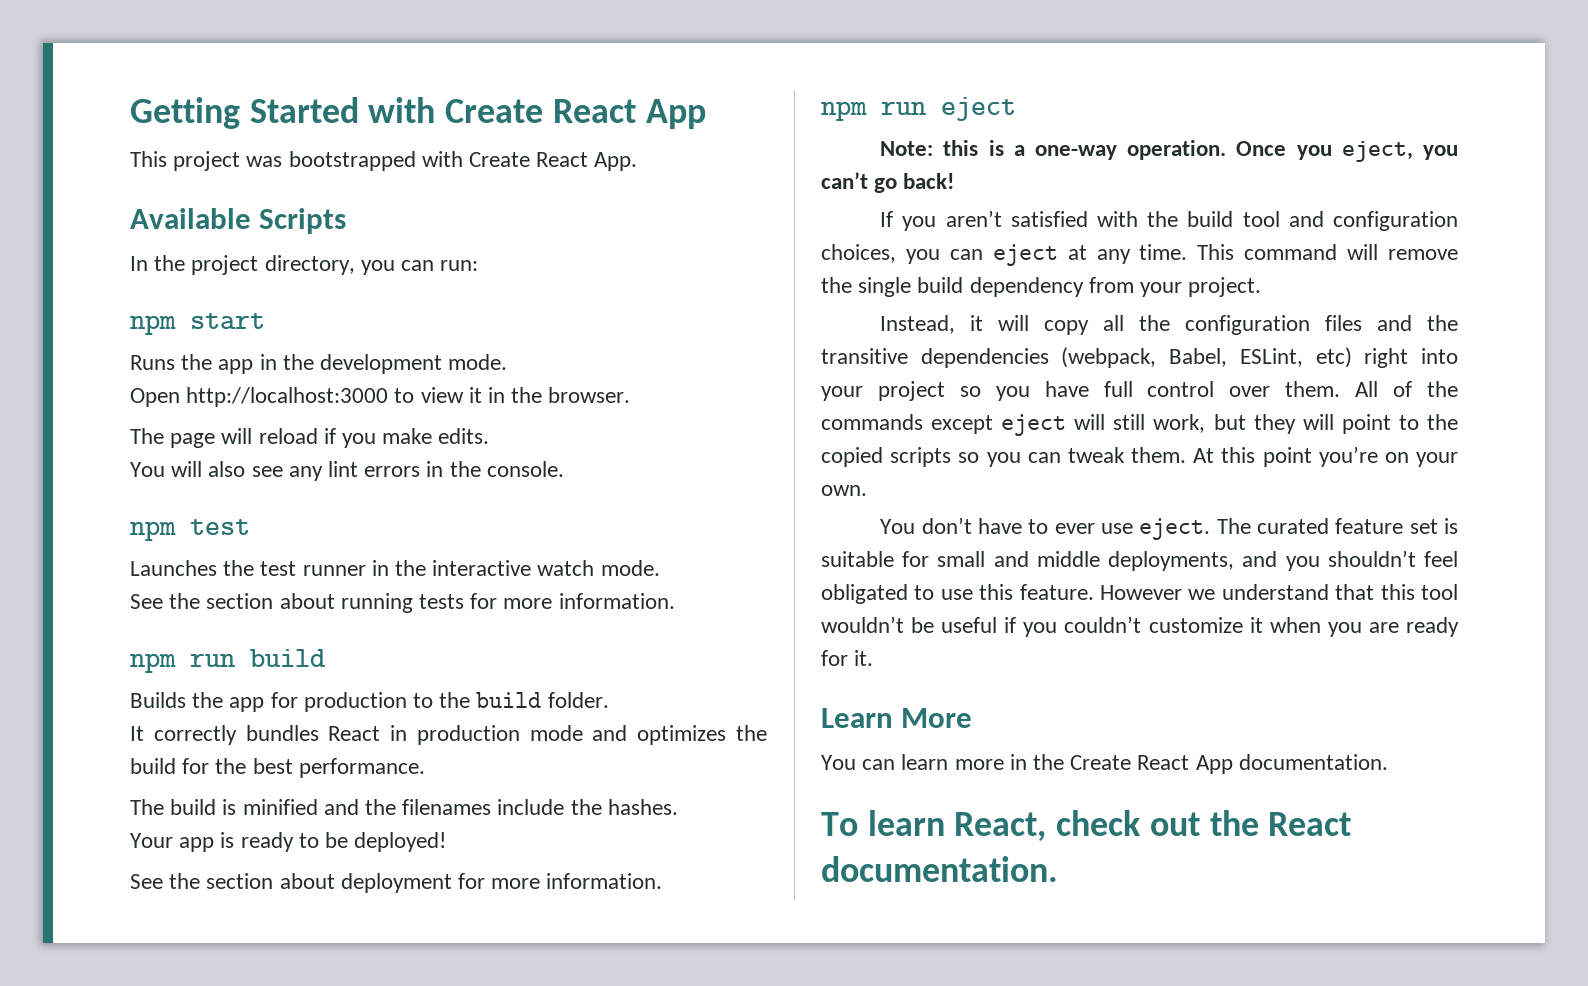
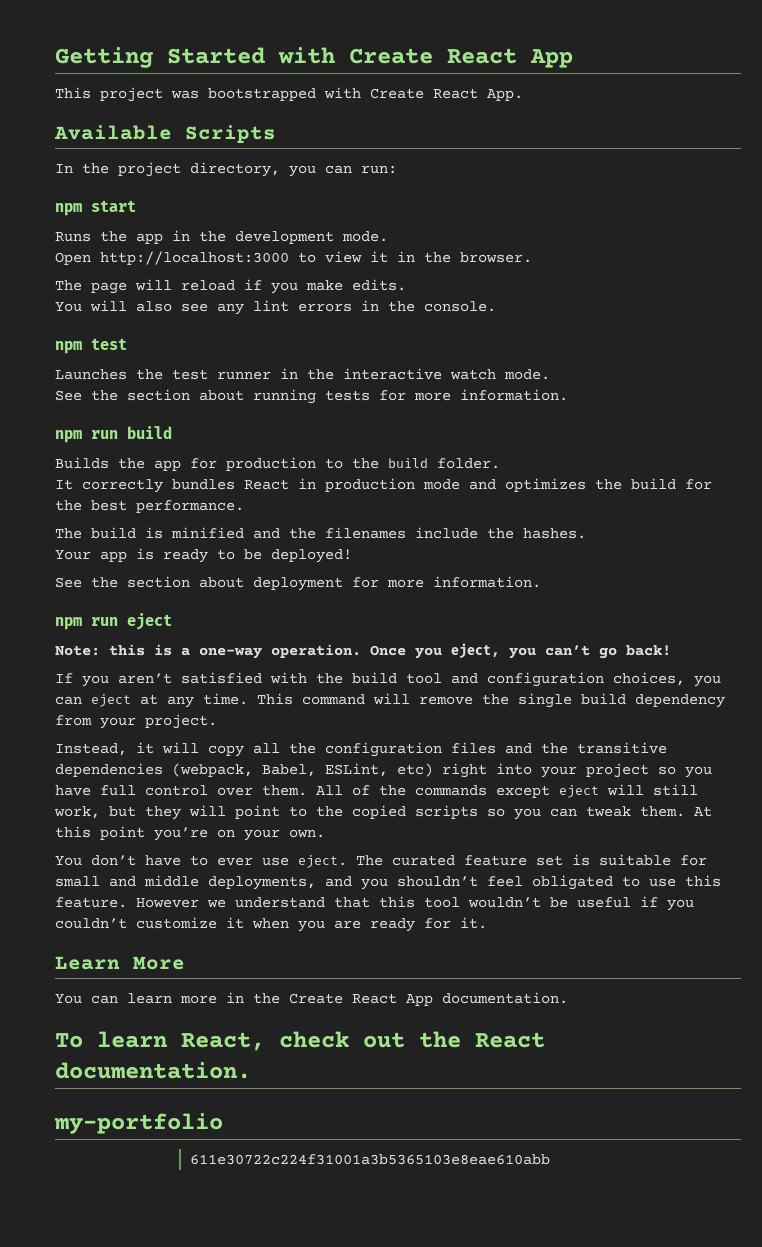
(1058, 869) none -> [54,1113,223,1134] [189,1154,550,1165] // my-portfolio // 611e30722c224f31001a3b5365103e8eae610abb

